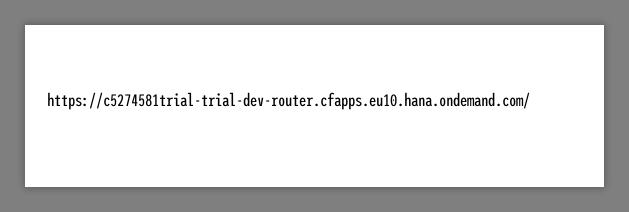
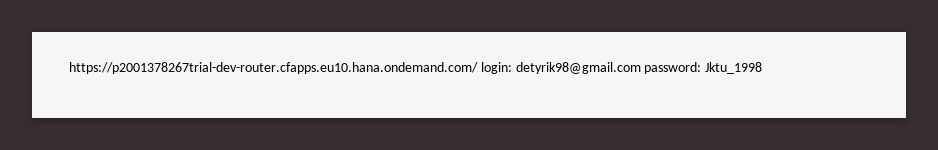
[47,92,530,110] https://c5274581trial-trial-dev-router.cfapps.eu10.hana.ondemand.com/ -> [69,62,763,74] https://p2001378267trial-dev-router.cfapps.eu10.hana.ondemand.com/ login: detyrik98@gmail.com password: Jktu_1998

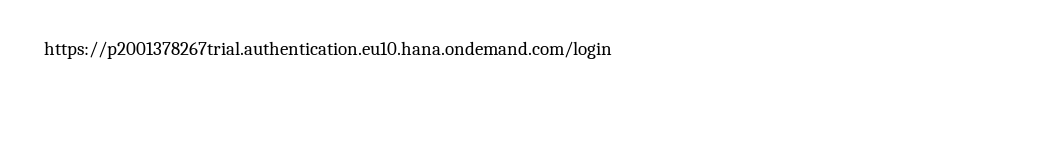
[69,62,763,74] https://p2001378267trial-dev-router.cfapps.eu10.hana.ondemand.com/ login: detyrik98@gmail.com password: Jktu_1998 -> [44,41,612,59] https://p2001378267trial.authentication.eu10.hana.ondemand.com/login

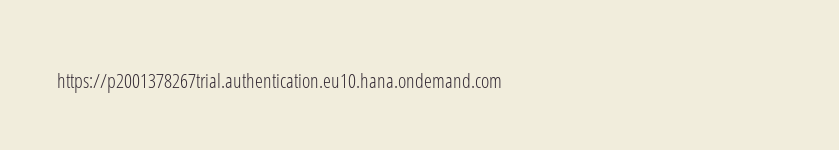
[44,41,612,59] https://p2001378267trial.authentication.eu10.hana.ondemand.com/login -> [57,73,502,93] https://p2001378267trial.authentication.eu10.hana.ondemand.com

